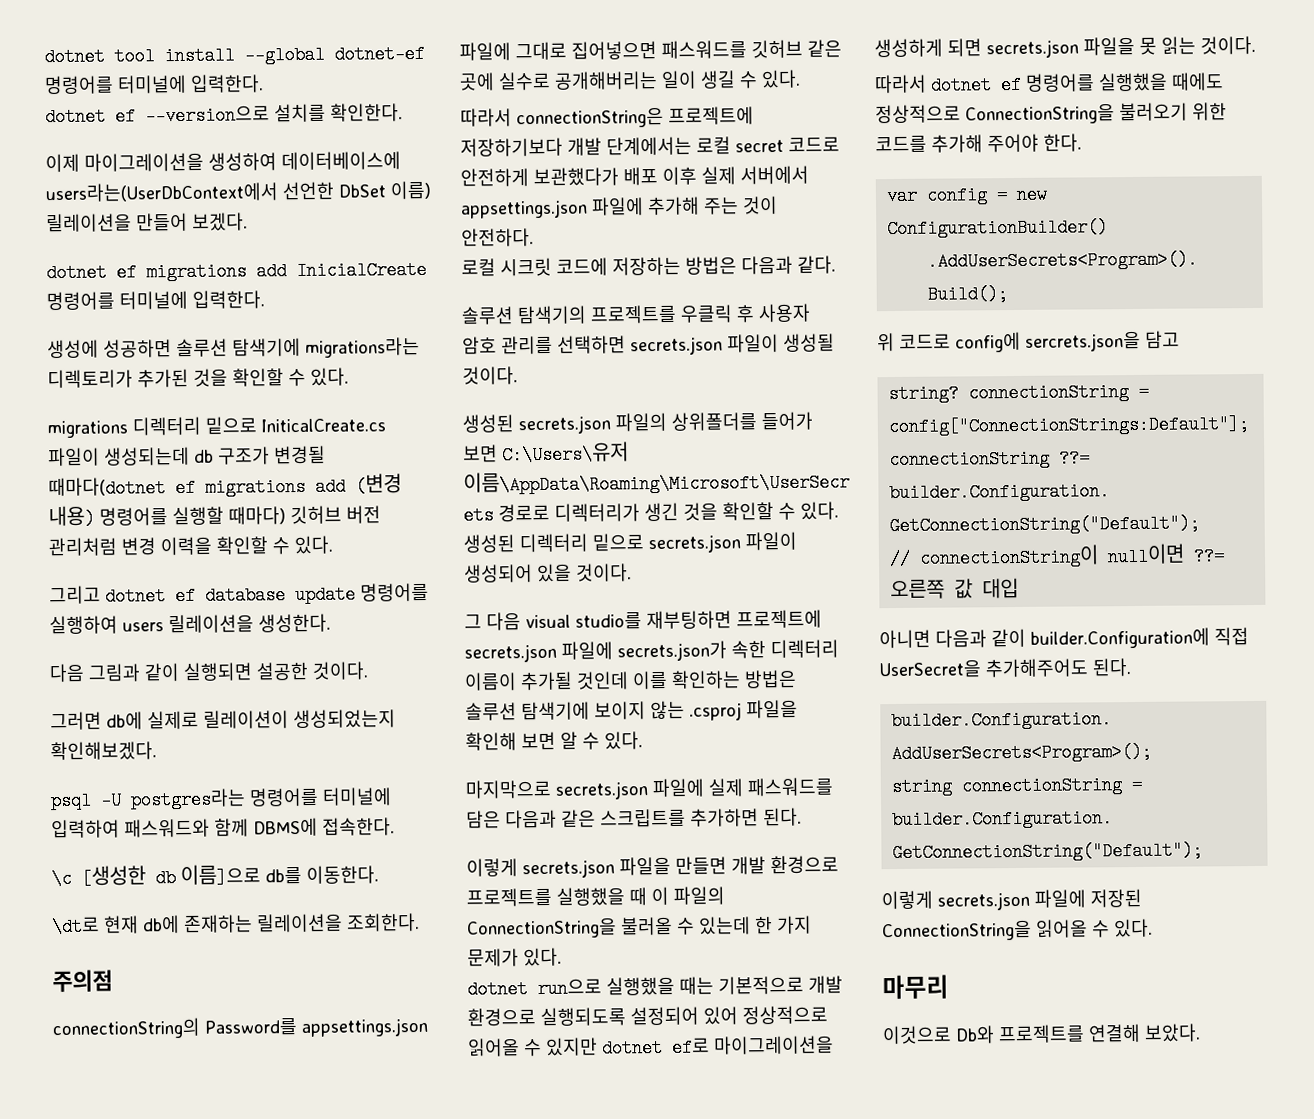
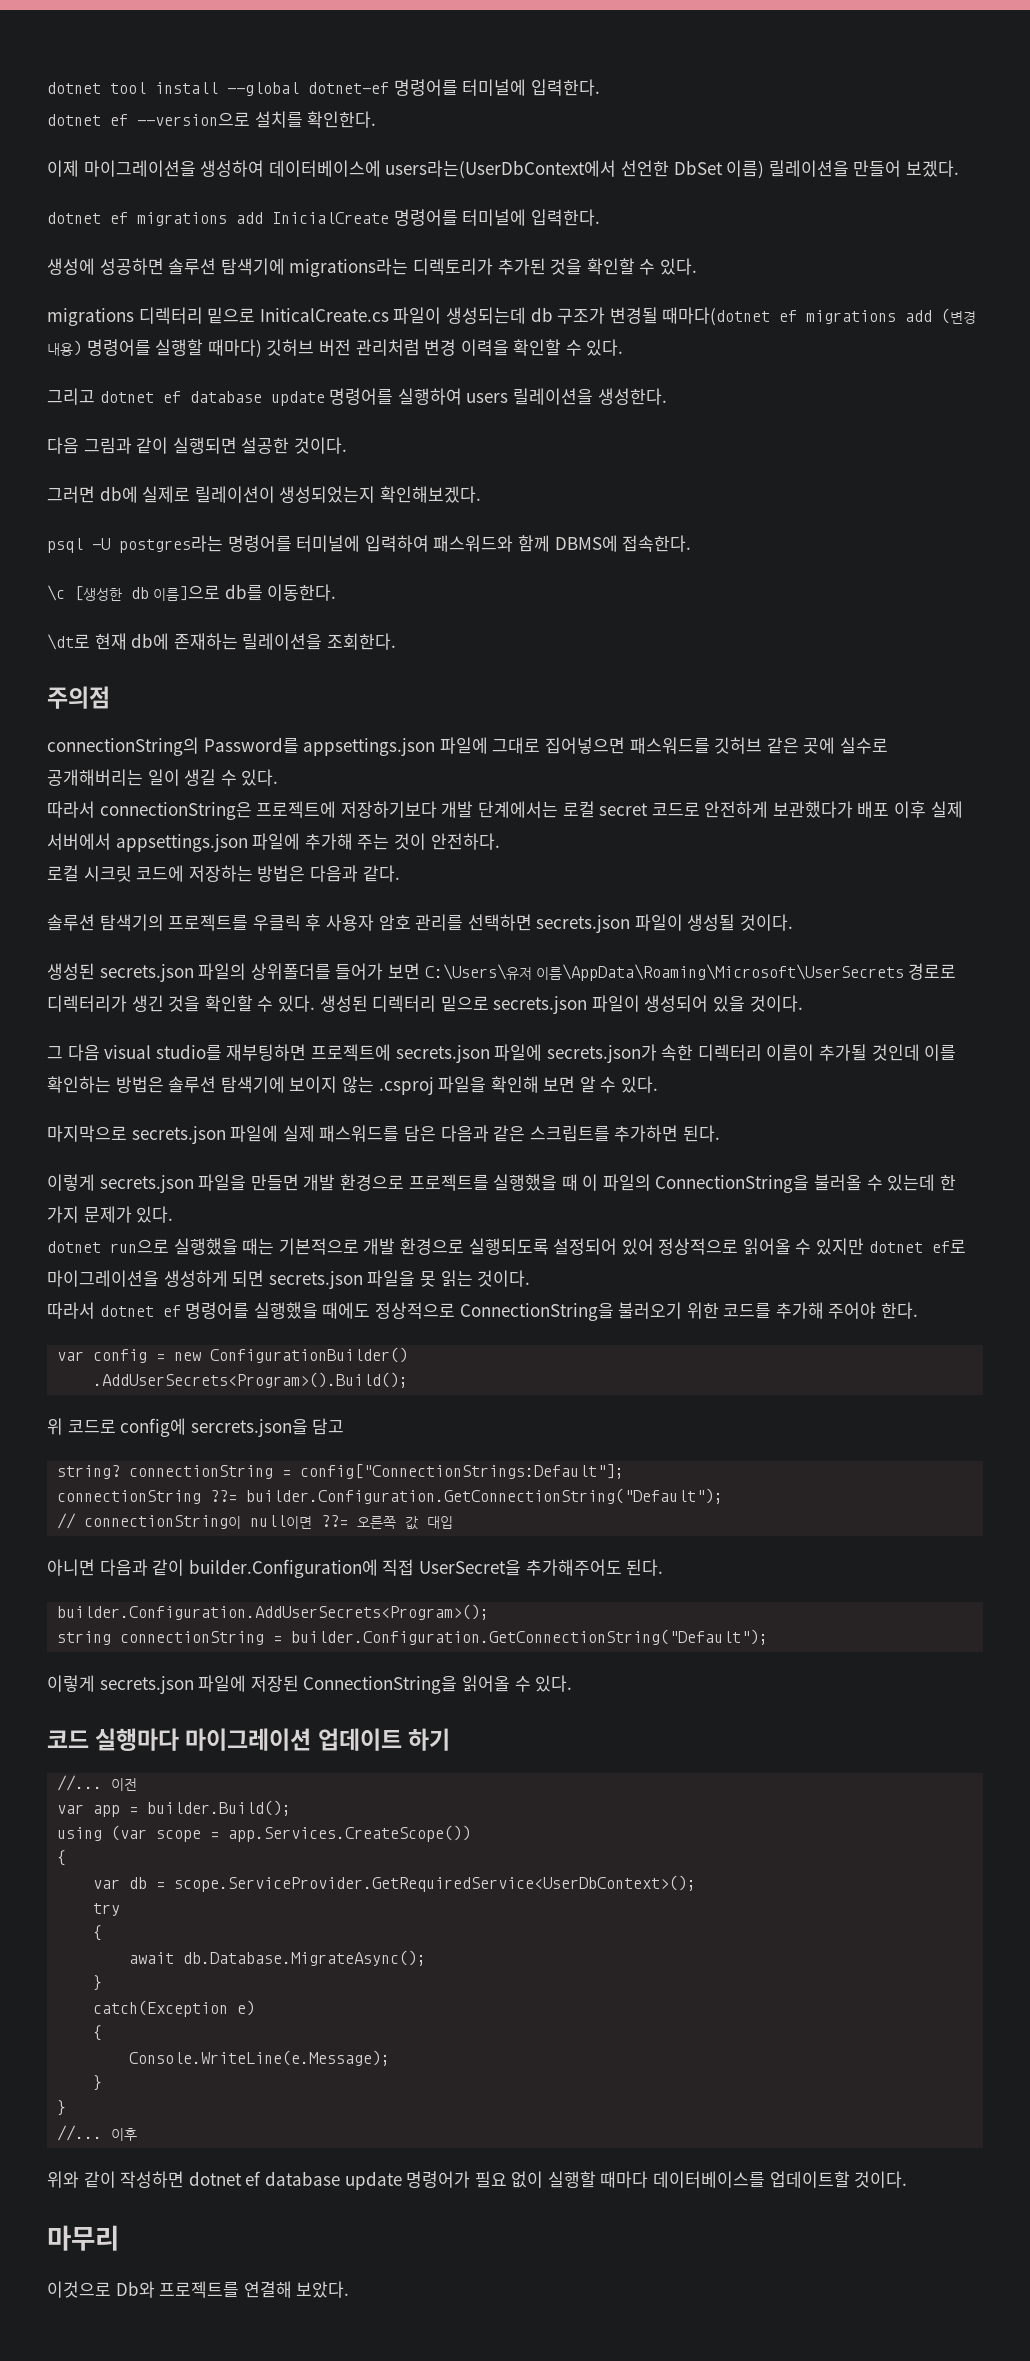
(1153, 928) none -> [47,1728,450,1751] [57,1775,138,1791] [57,1800,292,1817] [57,1825,472,1842] [57,1850,67,1866] [93,1875,697,1892] [93,1903,121,1916] [93,1925,103,1941] [129,1950,427,1966] [93,1975,103,1991] [93,2000,256,2017] [93,2025,103,2041] [129,2050,391,2066] [93,2075,103,2091] [57,2100,67,2116] [57,2125,138,2141] [47,2171,908,2190] // 코드 실행마다 마이그레이션 업데이트 하기 // //... 이전 // var app = builder.Build(); // using (var scope = app.Services.CreateScope()) // { // var db = scope.ServiceProvider.GetRequiredService<UserDbContext>(); // try // { // await db.Database.MigrateAsync(); // } // catch(Exception e) // { // Console.WriteLine(e.Message); // } // } // //... 이후 // 위와 같이 작성하면 dotnet ef database update 명령어가 필요 없이 실행할 때마다 데이터베이스를 업데이트할 것이다.

